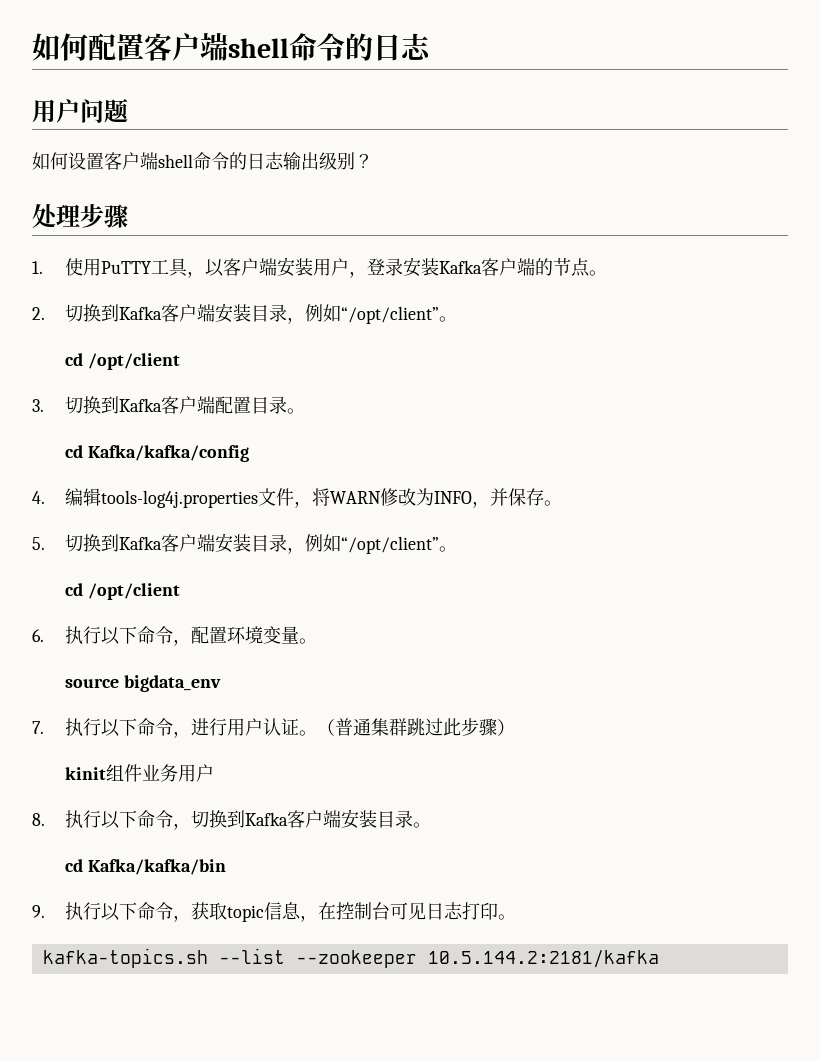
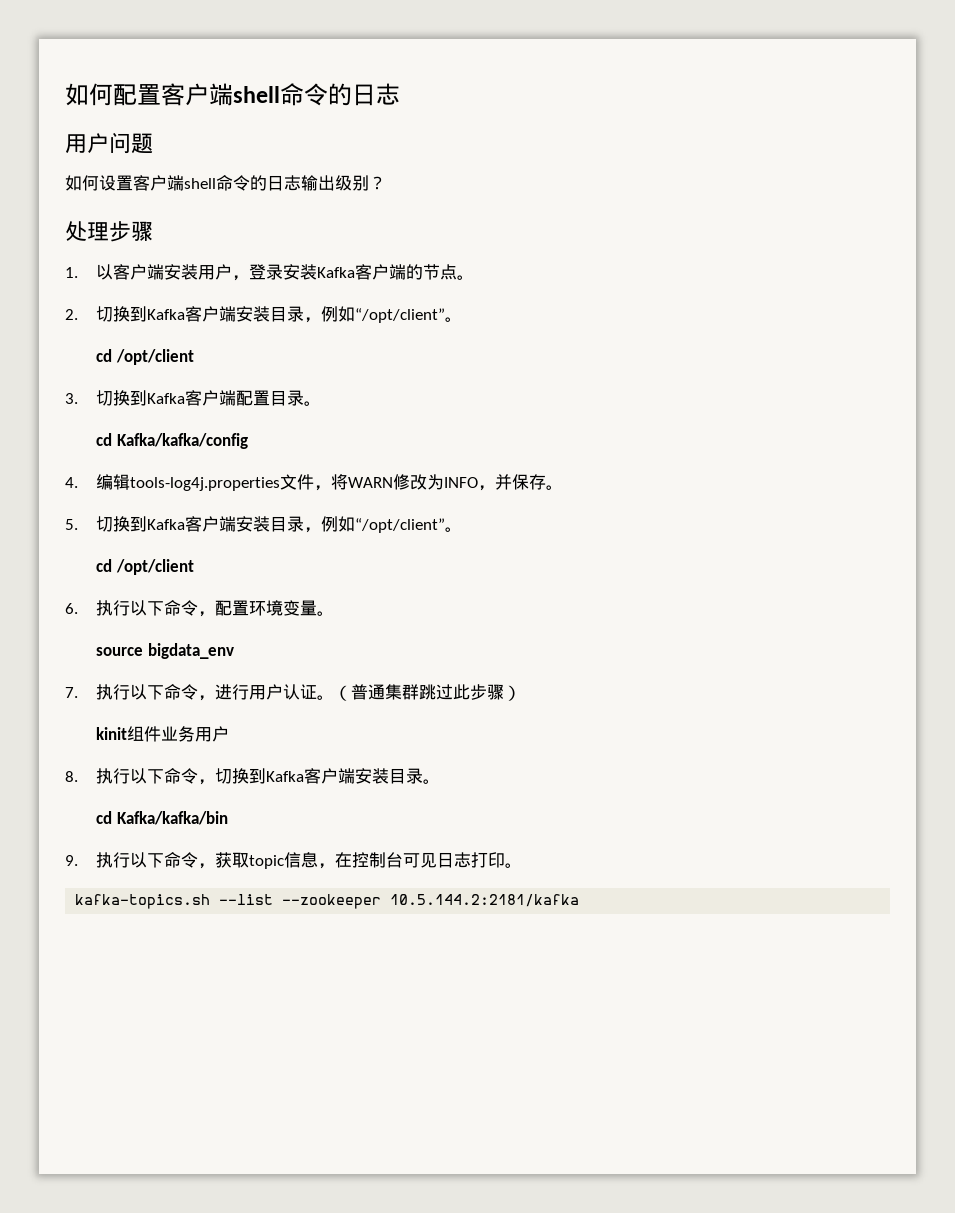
[65,258,206,278] 使用PuTTY工具， -> (78, 272) none

